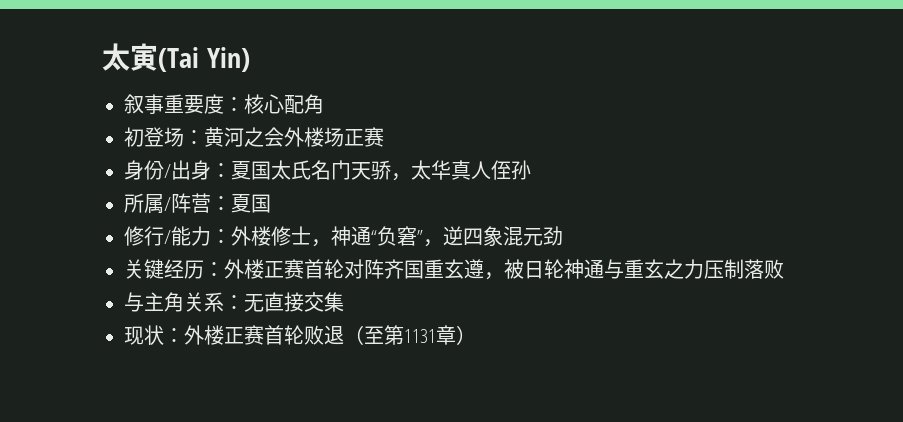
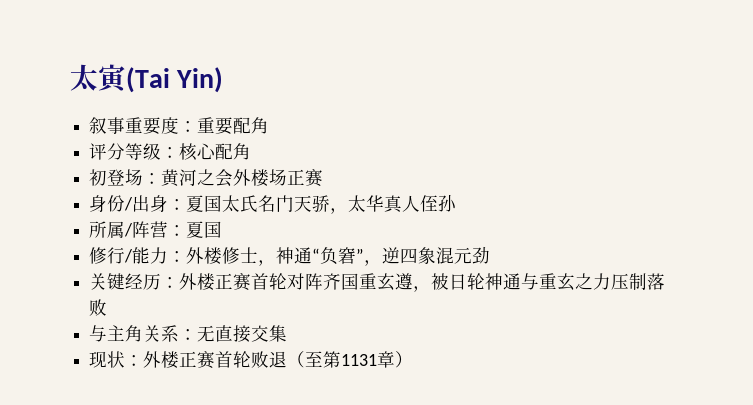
(244, 104) none -> [197,117,270,135] [89,143,180,160] 重要配角 // 评分等级：

